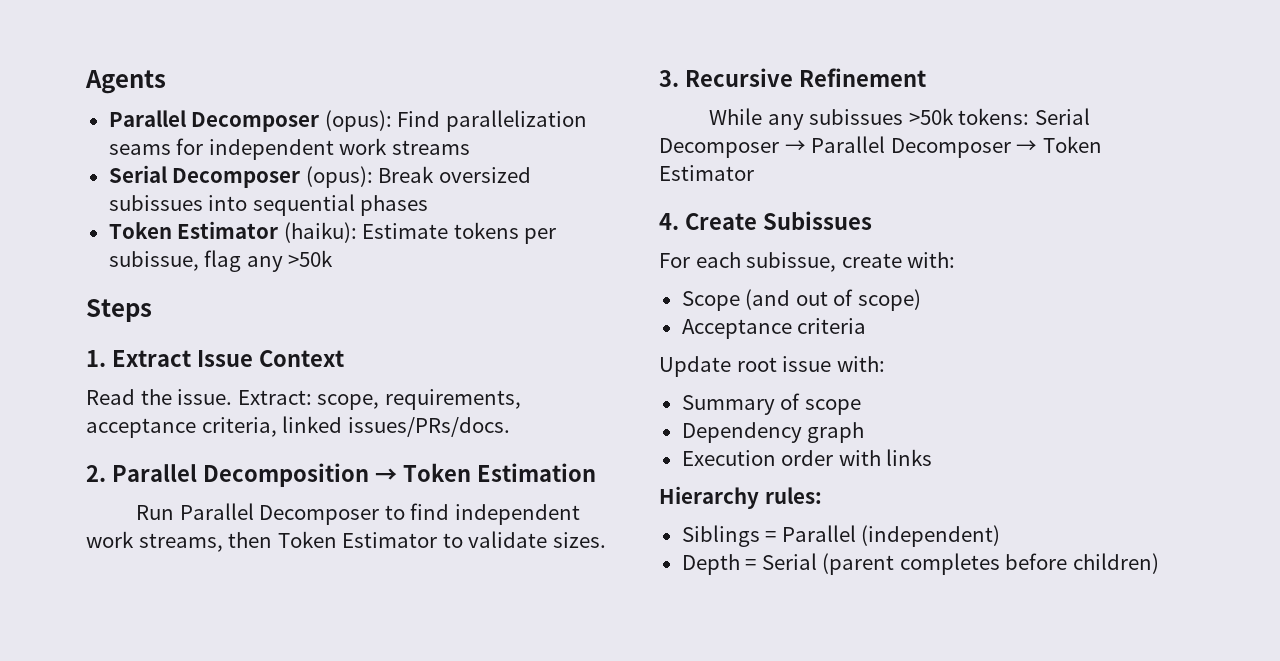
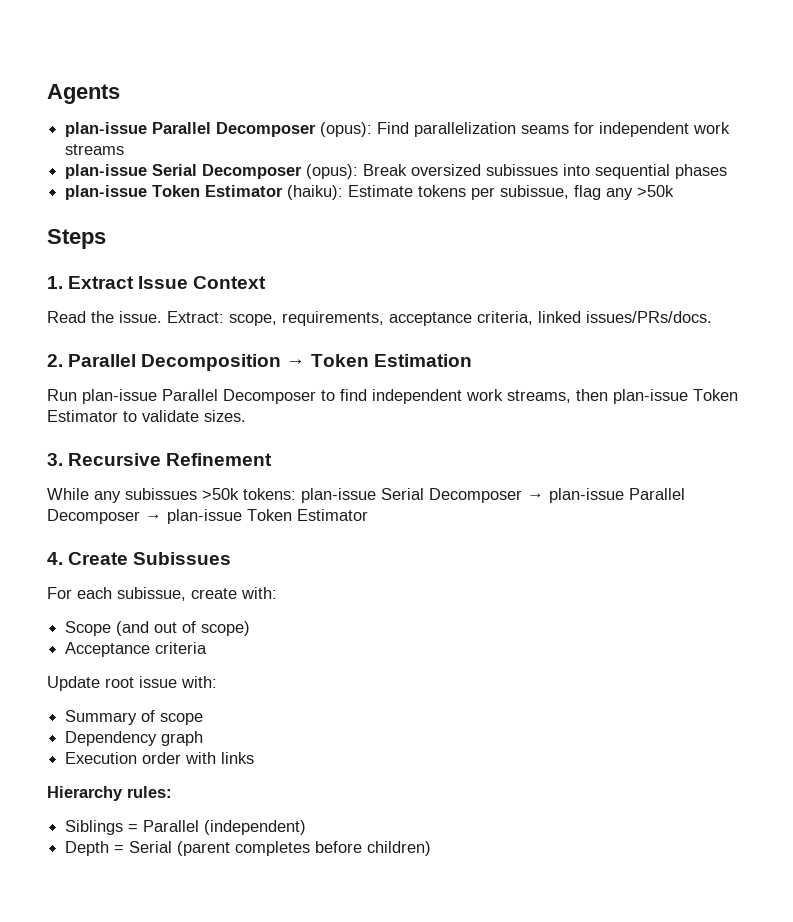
(166, 82) none -> [65,122,148,137] plan-issue
(470, 147) none -> [65,164,148,179] plan-issue
(429, 205) none -> [65,185,148,200] plan-issue
(175, 512) none -> [82,389,157,404] plan-issue
(273, 540) none -> [613,389,688,404] plan-issue
(1030, 116) none -> [301,488,376,503] plan-issue
(806, 146) none -> [549,488,624,503] plan-issue
(1038, 146) none -> [167,509,242,524] plan-issue

